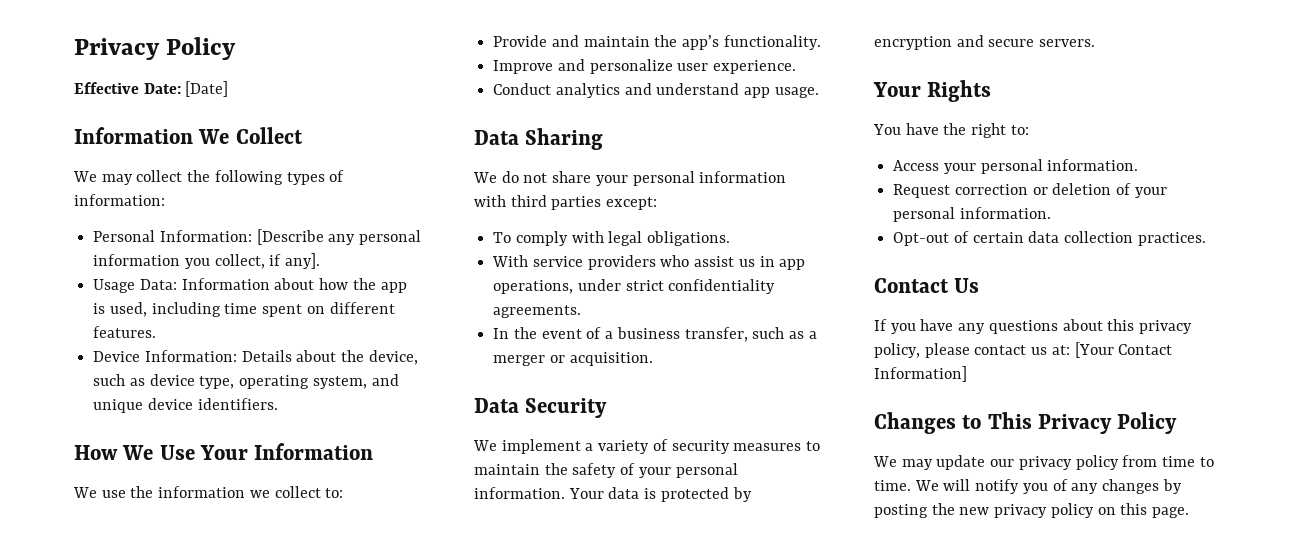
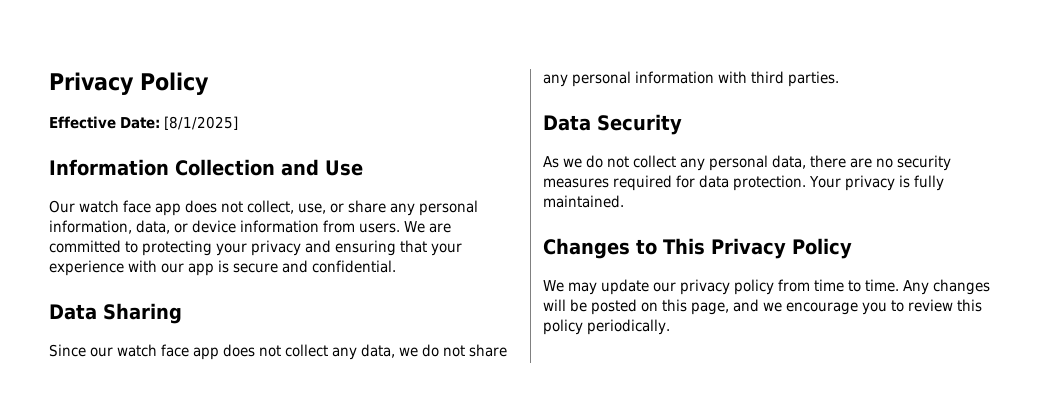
[185,81,229,97] [74,127,303,144] [73,170,345,185] [74,194,165,206] [93,229,422,245] [93,253,321,269] [93,278,407,293] [93,302,395,317] [93,326,157,338] [93,350,418,365] [93,374,399,389] [93,398,278,413] [74,443,374,460] [73,486,344,498] [493,35,821,50] [493,59,797,74] [493,83,819,98] [474,128,604,150] [473,172,497,183] [Date] // Information We Collect // We may collect the following types of information: // Personal Information: [Describe any personal information you collect, if any]. // Usage Data: Information about how the app is used, including time spent on different features. // Device Information: Details about the device, such as device type, operating system, and unique device identifiers. // How We Use Your Information // We use the information we collect to: // Provide and maintain the app’s functionality. // Improve and personalize user experience. // Conduct analytics and understand app usage. // Data Sharing // We -> [164,116,238,130] [49,159,363,176] [49,200,478,216] [49,220,451,234] [49,240,462,256] [49,260,396,276] [49,303,182,324] [49,344,418,360] [8/1/2025] // Information Collection and Use // Our watch face app does not collect, use, or share any personal information, data, or device information from users. We are committed to protecting your privacy and ensuring that your experience with our app is secure and confidential. // Data Sharing // Since our watch face app does not collect any data, we
[595,175,628,186] your -> [543,74,568,87] any
[551,196,658,210] [493,231,731,246] [492,255,806,270] [493,279,776,294] [493,305,582,318] [493,327,817,342] [493,352,653,366] [474,398,608,418] [473,439,821,454] [474,463,738,478] [474,487,752,502] [874,35,1096,50] [873,80,992,102] [873,123,1029,138] [893,159,1139,174] [893,183,1167,198] [893,207,1051,222] [893,231,1206,246] [874,278,980,293] [874,319,1193,334] [874,342,1173,358] [874,366,967,382] parties except: // To comply with legal obligations. // With service providers who assist us in app operations, under strict confidentiality agreements. // In the event of a business transfer, such as a merger or acquisition. // Data Security // We implement a variety of security measures to maintain the safety of your personal information. Your data is protected by encryption and secure servers. // Your Rights // You have the right to: // Access your personal information. // Request correction or deletion of your personal information. // Opt-out of certain data collection practices. // Contact Us // If you have any questions about this privacy policy, please contact us at: [Your Contact Information] -> [788,71,839,87] [543,114,682,135] [543,155,951,171] [543,175,944,191] [543,195,624,208] parties. // Data Security // As we do not collect any personal data, there are no security measures required for data protection. Your privacy is fully maintained.
[914,479,1182,494] [874,503,1190,518] We will notify you of any changes by posting the new privacy policy on this page. -> [903,279,990,295] [543,299,982,315] [543,319,670,335] Any changes will be posted on this page, and we encourage you to review this policy periodically.

